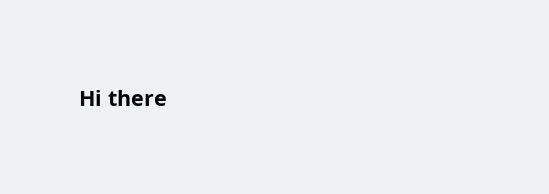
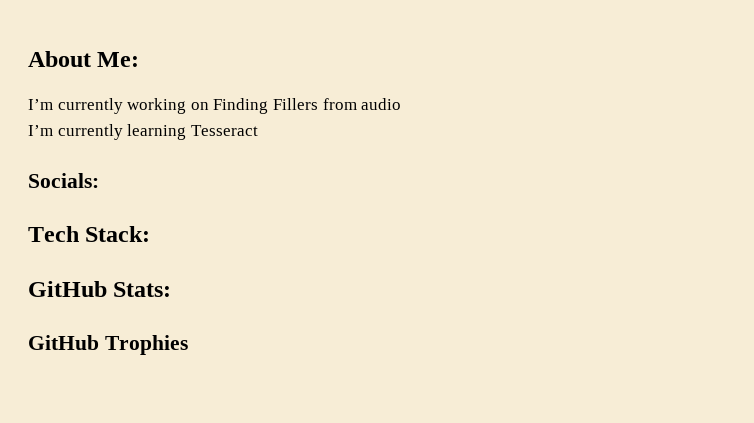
[79,90,167,106] Hi there -> [28,51,140,67] [28,98,402,114] [28,124,258,140] [28,173,99,188] [28,226,151,242] [28,281,172,297] [28,335,188,355] About Me: // I’m currently working on Finding Fillers from audio // I’m currently learning Tesseract // Socials: // Tech Stack: // GitHub Stats: // GitHub Trophies

